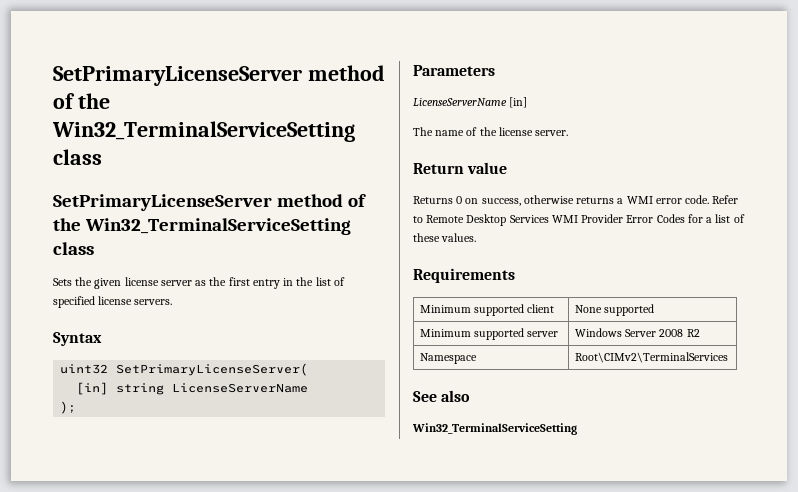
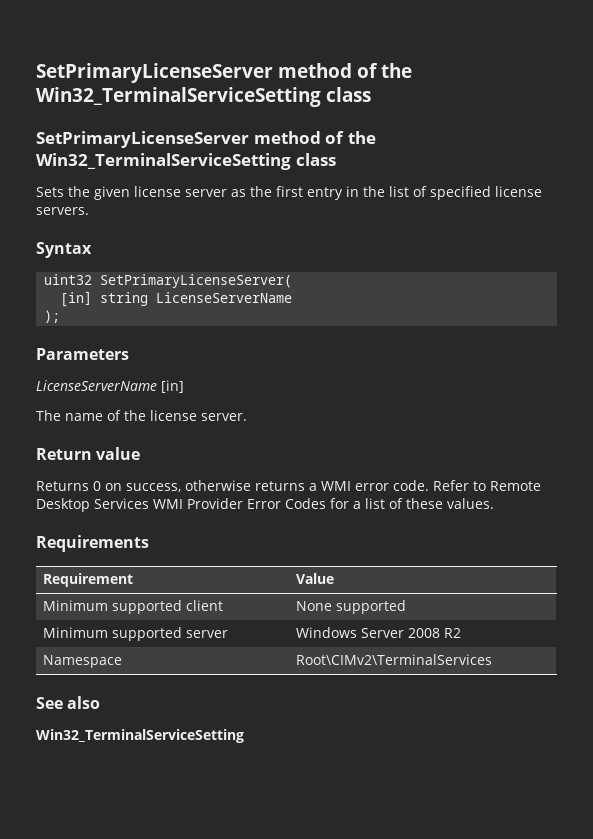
(515, 275) none -> [42,573,133,587] [295,573,334,584] // Requirement | Value

